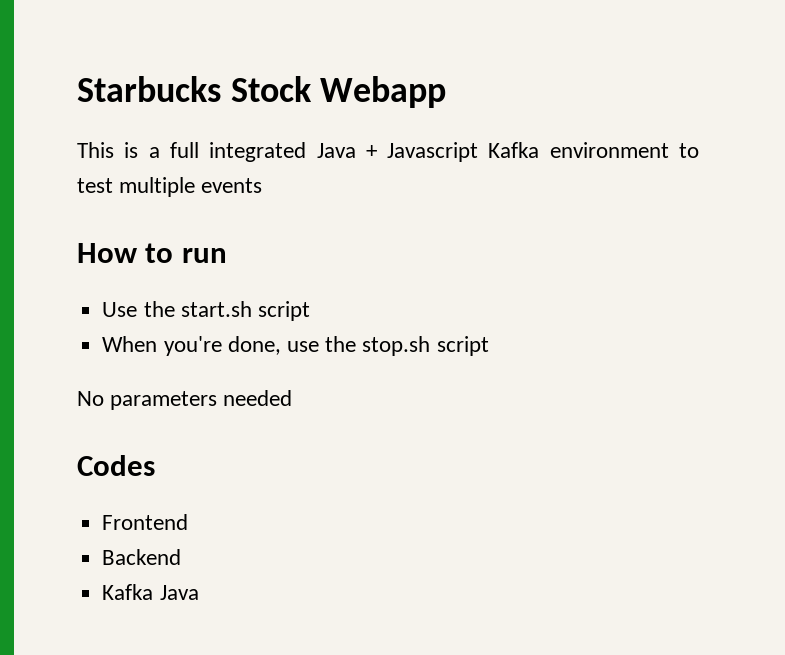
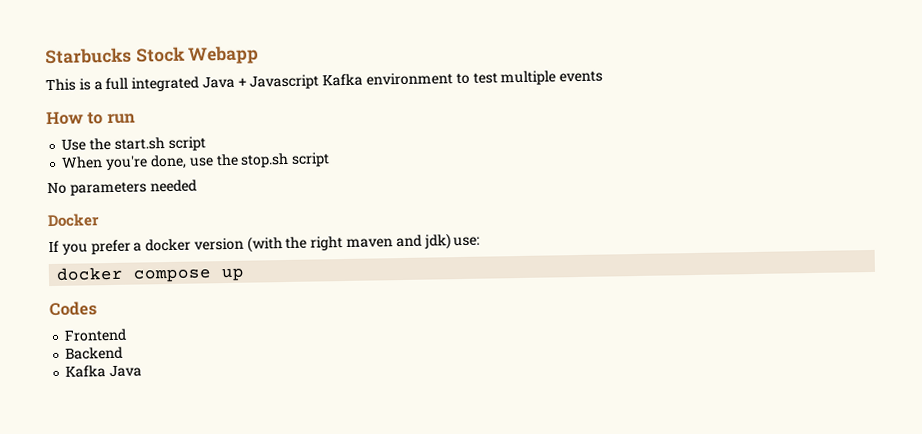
(293, 398) none -> [47,213,100,228] [48,233,481,255] [56,266,246,283] // Docker // If you prefer a docker version (with the right maven and jdk) use: // docker compose up

